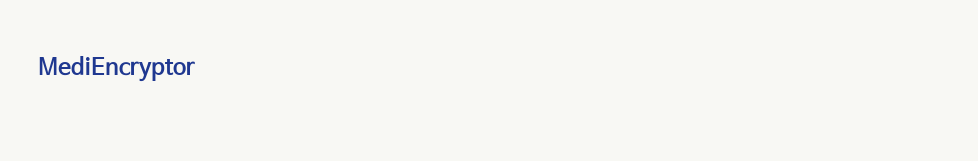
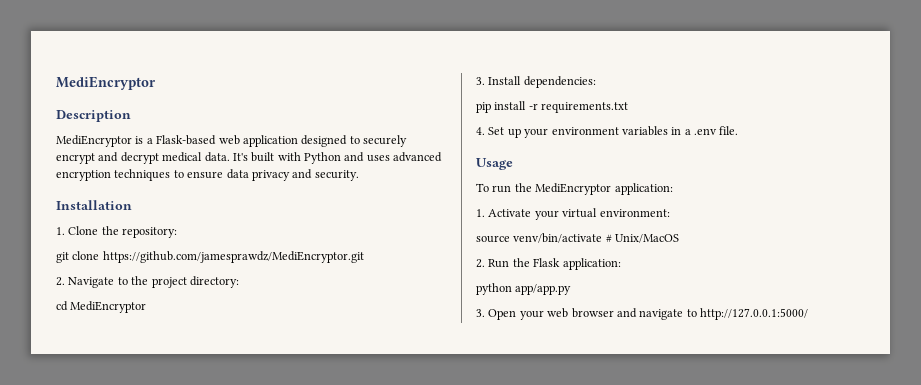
[38,56,195,82] MediEncryptor -> [56,76,156,90] [56,110,131,122] [56,135,407,147] [56,152,443,164] [56,169,359,181] [56,200,132,210] [56,226,178,238] [56,251,364,263] [56,276,239,288] [56,301,147,313] [476,76,596,88] [476,101,629,113] [476,126,739,138] [476,158,513,170] [476,183,673,195] [476,208,670,220] [476,233,680,243] [476,258,621,270] [476,283,572,295] [476,308,808,320] MediEncryptor // Description // MediEncryptor is a Flask-based web application designed to securely encrypt and decrypt medical data. It's built with Python and uses advanced encryption techniques to ensure data privacy and security. // Installation // 1. Clone the repository: // git clone https://github.com/jamesprawdz/MediEncryptor.git // 2. Navigate to the project directory: // cd MediEncryptor // 3. Install dependencies: // pip install -r requirements.txt // 4. Set up your environment variables in a .env file. // Usage // To run the MediEncryptor application: // 1. Activate your virtual environment: // source venv/bin/activate # Unix/MacOS // 2. Run the Flask application: // python app/app.py // 3. Open your web browser and navigate to http://127.0.0.1:5000/

